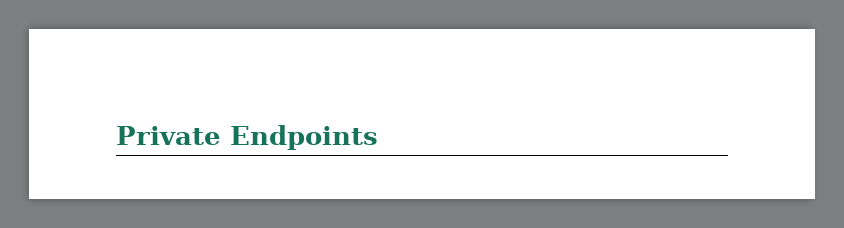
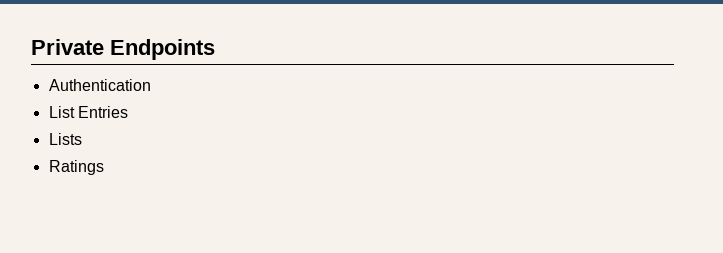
(378, 137) none -> [48,79,151,91] [48,106,128,118] [48,133,82,145] [48,160,104,175] // Authentication // List Entries // Lists // Ratings

